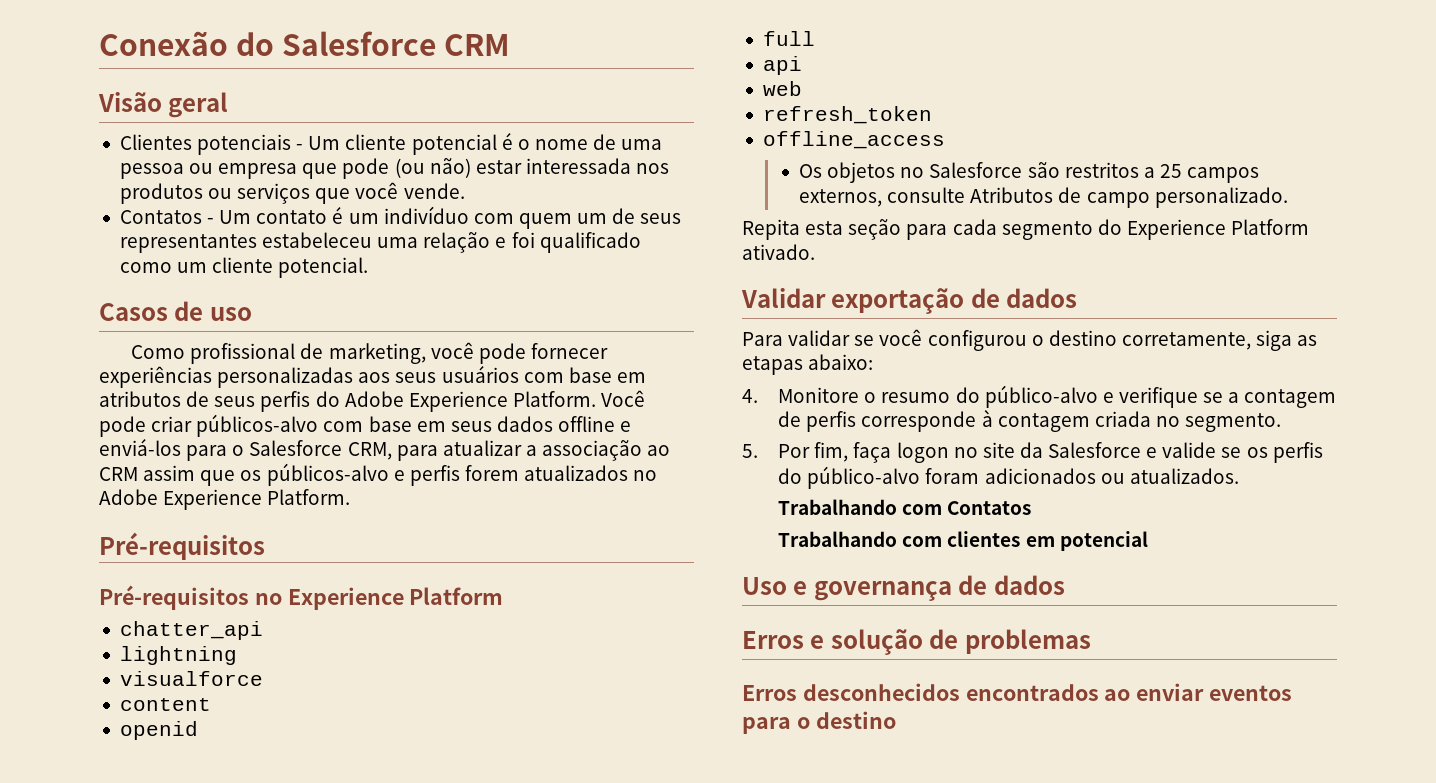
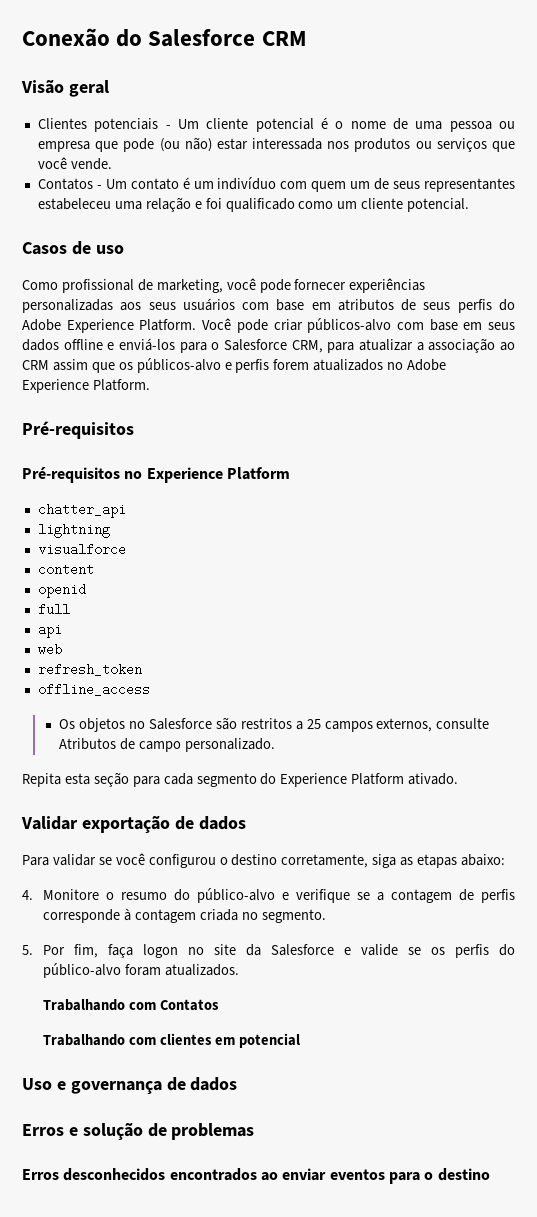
[984,468,1125,484] adicionados ou -> (162, 970) none

